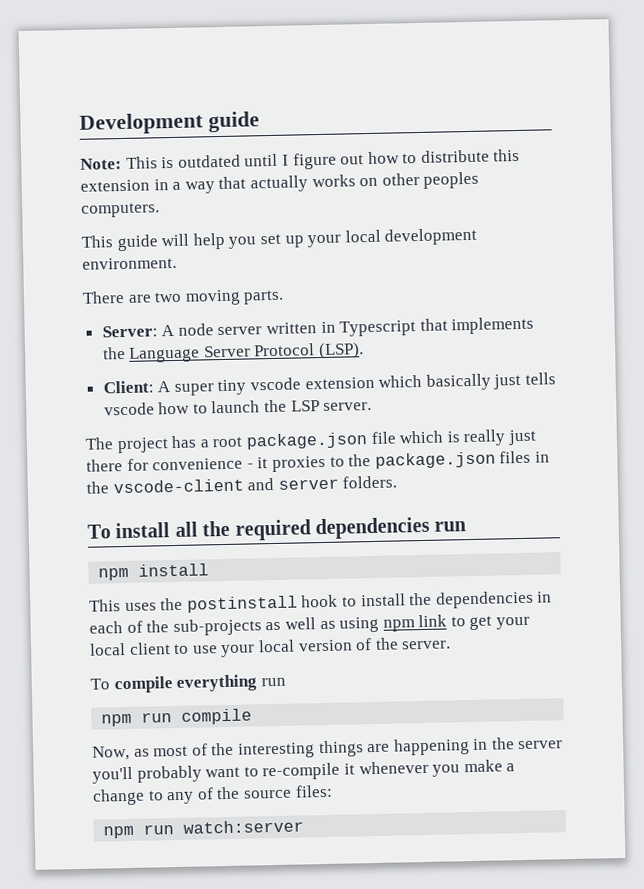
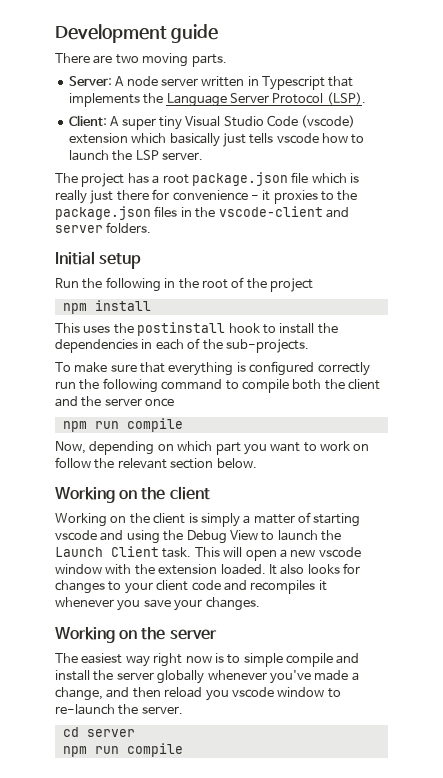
[80,148,521,170] [80,171,480,194] [81,202,160,218] [81,227,478,252] [82,256,177,270] // Note: This is outdated until I figure out how to distribute this extension in a way that actually works on other peoples computers. // This guide will help you set up your local development environment. -> (218, 33) none
[250,377,302,391] vscode -> [185,115,356,128] Visual Studio Code (vscode)
[87,516,467,541] To install all the required dependencies run -> [55,251,142,269] [55,277,313,292] Initial setup // Run the following in the root of the project
[172,614,531,637] [89,637,452,658] [90,674,286,694] [101,708,253,727] [92,737,564,761] [92,759,516,784] [92,784,333,806] [103,819,305,839] sub-projects as well as using npm link to get your local client to use your local version of the server. // To compile everything run // npm run compile // Now, as most of the interesting things are happening in the server you'll probably want to re-compile it whenever you make a change to any of the source files: // npm run watch:server -> [225,339,309,353] [55,361,370,376] [55,378,380,393] [55,396,175,407] [62,418,183,432] [55,441,370,455] [55,457,257,469] [55,486,210,503] [55,512,361,527] [55,530,341,544] [55,546,361,561] [55,563,360,575] [55,580,327,594] [55,597,260,611] [55,627,217,643] [55,653,360,667] [55,670,359,684] [55,687,341,701] [55,704,183,715] [62,727,135,737] [62,743,183,757] sub-projects. // To make sure that everything is configured correctly run the following command to compile both the client and the server once // npm run compile // Now, depending on which part you want to work on follow the relevant section below. // Working on the client // Working on the client is simply a matter of starting vscode and using the Debug View to launch the Launch Client task. This will open a new vscode window with the extension loaded. It also looks for changes to your client code and recompiles it whenever you save your changes. // Working on the server // The easiest way right now is to simple compile and install the server globally whenever you've made a change, and then reload you vscode window to re-launch the server. // cd server // npm run compile

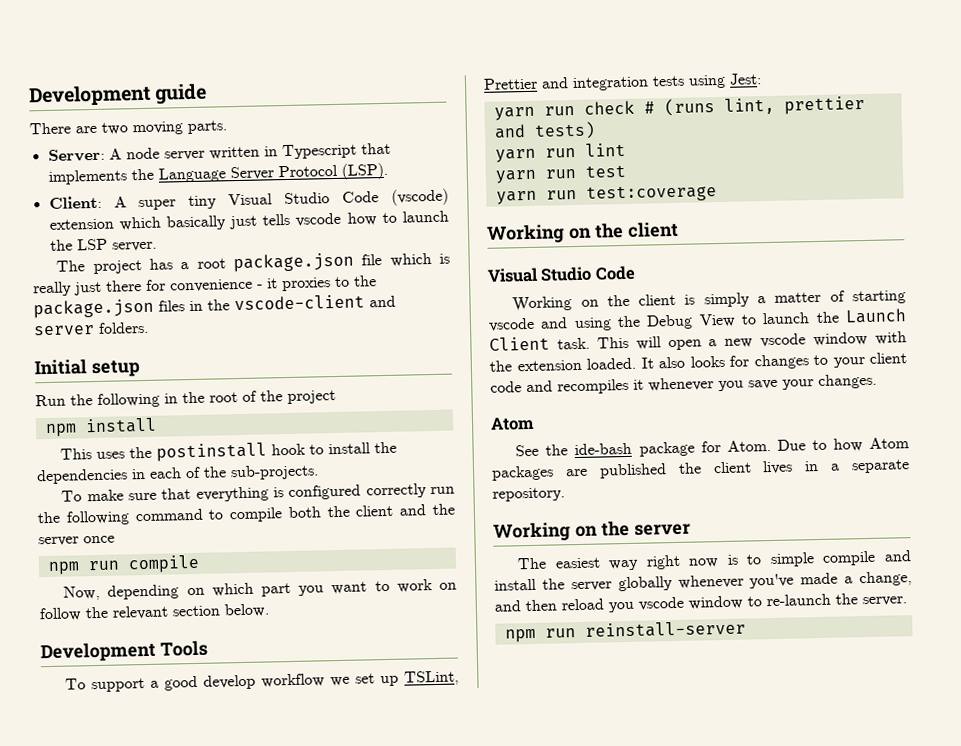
[55,486,210,503] // Working on the client -> [40,640,208,663] [65,670,460,693] [483,73,762,92] [493,95,865,121] [493,121,596,140] [494,142,626,163] [494,164,626,184] [495,184,717,205] [486,221,679,244] [487,265,636,283] // Development Tools // To support a good develop workflow we set up TSLint, Prettier and integration tests using Jest: // yarn run check # (runs lint, prettier and tests) // yarn run lint // yarn run test // yarn run test:coverage // Working on the client // Visual Studio Code
(260, 604) none -> [490,416,535,431] [515,437,910,457] [491,459,910,481] [492,487,565,502] // Atom // See the ide-bash package for Atom. Due to how Atom packages are published the client lives in a separate repository.
[62,727,135,737] [62,743,183,757] // cd server // npm run compile -> [504,620,746,643] // npm run reinstall-server

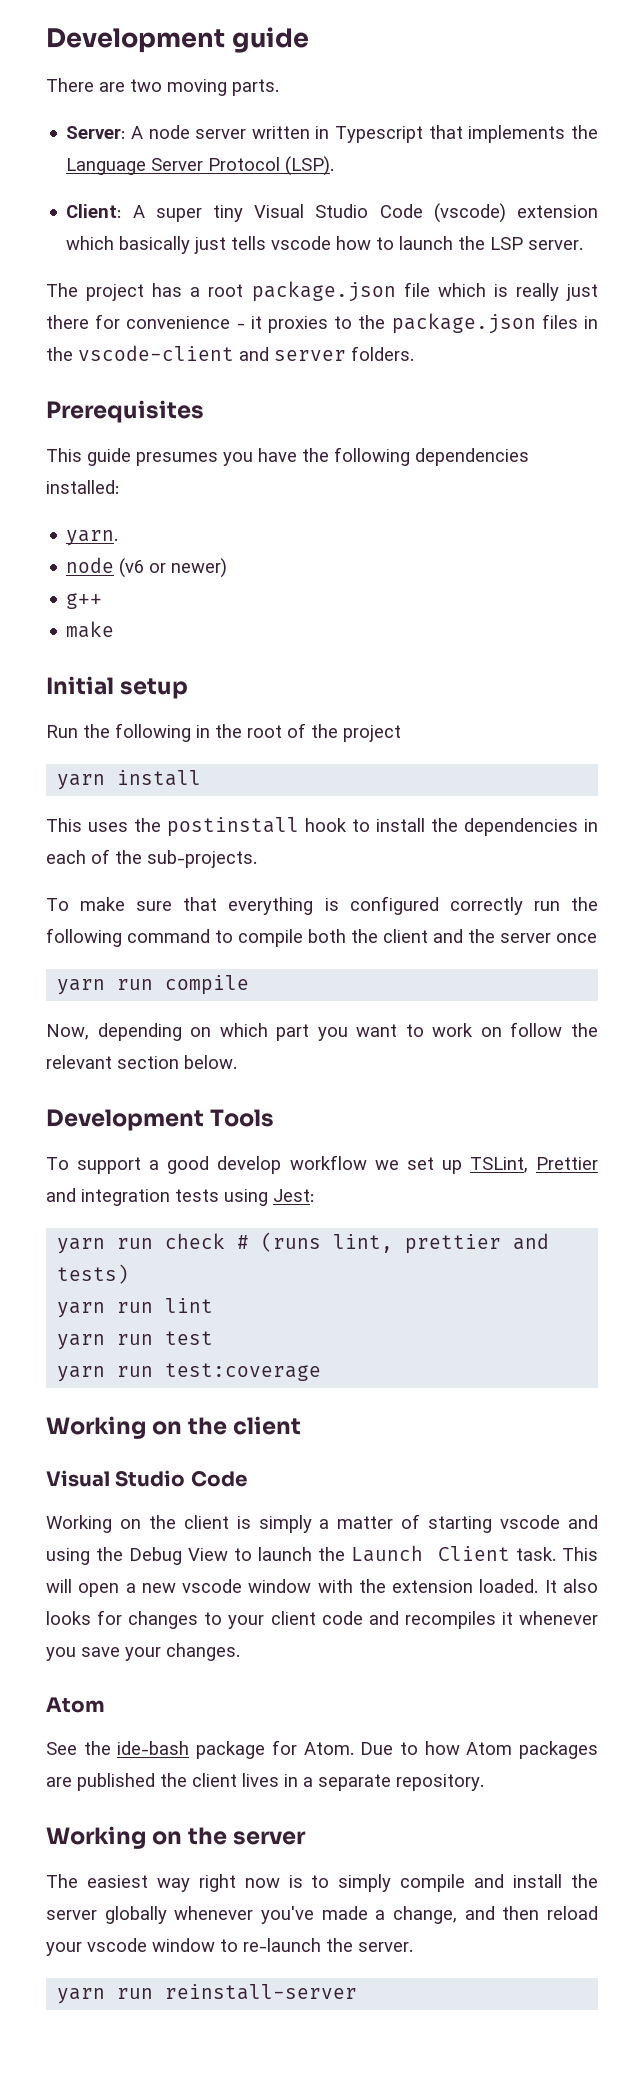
(149, 327) none -> [46,400,204,423] [46,447,529,466] [46,480,119,494] [66,530,119,546] [66,557,228,578] [66,593,103,609] [66,621,115,638] // Prerequisites // This guide presumes you have the following dependencies installed: // yarn. // node (v6 or newer) // g++ // make
[44,423,77,438] npm -> [57,774,106,790] yarn
[47,561,80,576] npm -> [57,979,106,995] yarn
[769,552,815,568] simple -> [338,1874,392,1892] simply
[608,601,634,613] you -> [46,1942,82,1956] your
[504,628,536,643] npm -> [57,1988,106,2004] yarn

